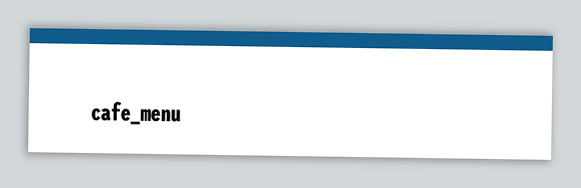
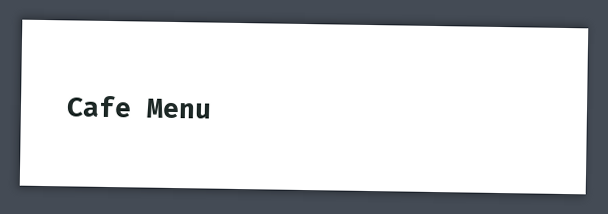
[90,101,181,126] cafe_menu -> [66,95,212,119] Cafe Menu

